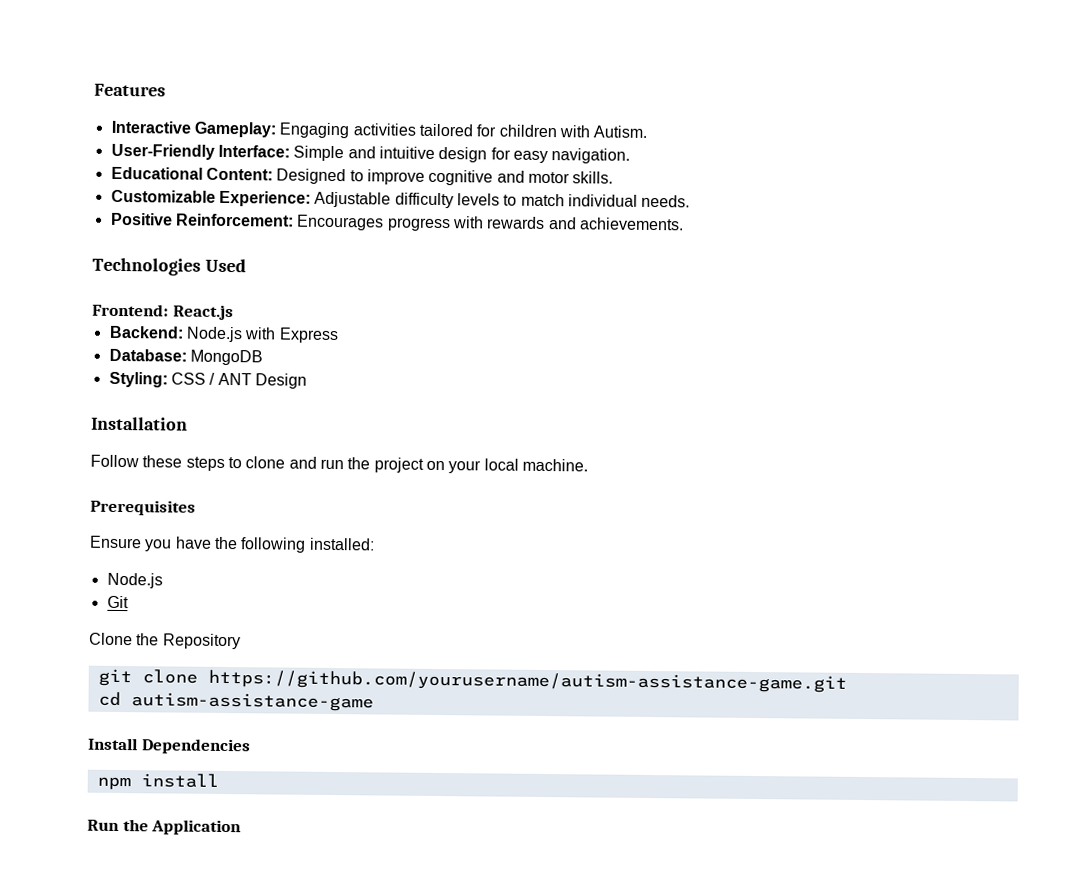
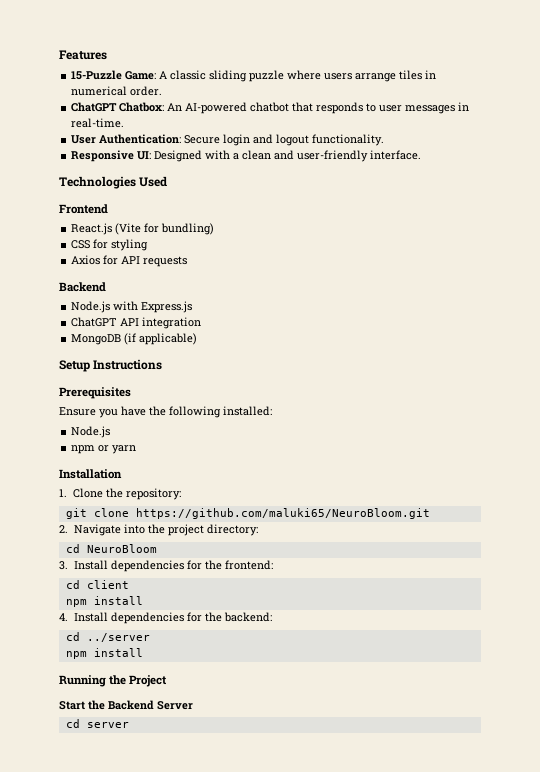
[110,120,648,139] [110,143,631,164] [110,166,614,186] [110,189,691,209] [110,212,684,232] Interactive Gameplay: Engaging activities tailored for children with Autism. // User-Friendly Interface: Simple and intuitive design for easy navigation. // Educational Content: Designed to improve cognitive and motor skills. // Customizable Experience: Adjustable difficulty levels to match individual needs. // Positive Reinforcement: Encourages progress with rewards and achievements. -> [71,70,437,82] [71,86,163,96] [71,102,470,114] [71,118,125,128] [71,134,385,146] [71,150,422,162] 15-Puzzle Game: A classic sliding puzzle where users arrange tiles in numerical order. // ChatGPT Chatbox: An AI-powered chatbot that responds to user messages in real-time. // User Authentication: Secure login and logout functionality. // Responsive UI: Designed with a clean and user-friendly interface.
[92,303,169,317] Frontend: -> [59,204,108,214] Frontend //
[108,325,339,344] [108,348,263,366] [108,371,307,389] [91,416,188,431] [90,454,588,474] // Backend: Node.js with Express // Database: MongoDB // Styling: CSS / ANT Design // Installation // Follow these steps to clone and run the project on your local machine. -> [115,223,215,235] [71,239,149,251] [71,255,188,267] [59,282,106,292] [71,301,193,313] [71,317,202,329] [71,333,198,345] [59,359,163,372] (Vite for bundling) // CSS for styling // Axios for API requests // Backend // Node.js with Express.js // ChatGPT API integration // MongoDB (if applicable) // Setup Instructions
[106,595,129,609] Git // -> [71,445,137,454] [59,469,122,479] [59,489,67,497] npm or yarn // Installation // 1.
[162,633,241,650] Repository -> [125,488,181,500] repository:
[207,669,847,693] [97,691,374,712] [88,737,251,755] [96,773,219,791] [87,819,242,836] https://github.com/yourusername/autism-assistance-game.git // cd autism-assistance-game // Install Dependencies // npm install // Run the Application -> [135,508,430,519] [59,524,258,536] [65,544,157,553] [59,560,273,572] [65,580,129,589] [65,596,143,607] [59,612,272,624] [65,632,150,642] [65,648,143,659] [59,675,168,687] [59,700,193,710] [65,719,129,728] https://github.com/maluki65/NeuroBloom.git // 2. Navigate into the project directory: // cd NeuroBloom // 3. Install dependencies for the frontend: // cd client // npm install // 4. Install dependencies for the backend: // cd ../server // npm install // Running the Project // Start the Backend Server // cd server

